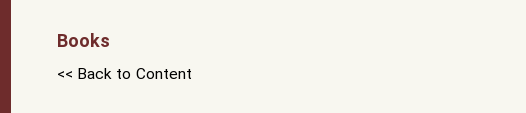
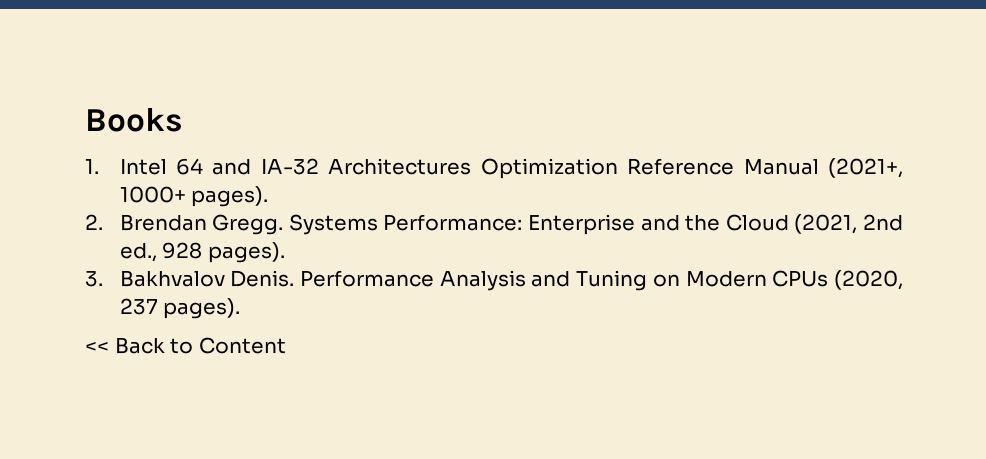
(110, 40) none -> [85,158,904,179] [119,186,269,207] [85,214,904,235] [119,242,285,263] [85,270,903,291] [119,298,241,319] // 1. Intel 64 and IA-32 Architectures Optimization Reference Manual (2021+, 1000+ pages). // 2. Brendan Gregg. Systems Performance: Enterprise and the Cloud (2021, 2nd ed., 928 pages). // 3. Bakhvalov Denis. Performance Analysis and Tuning on Modern CPUs (2020, 237 pages).

